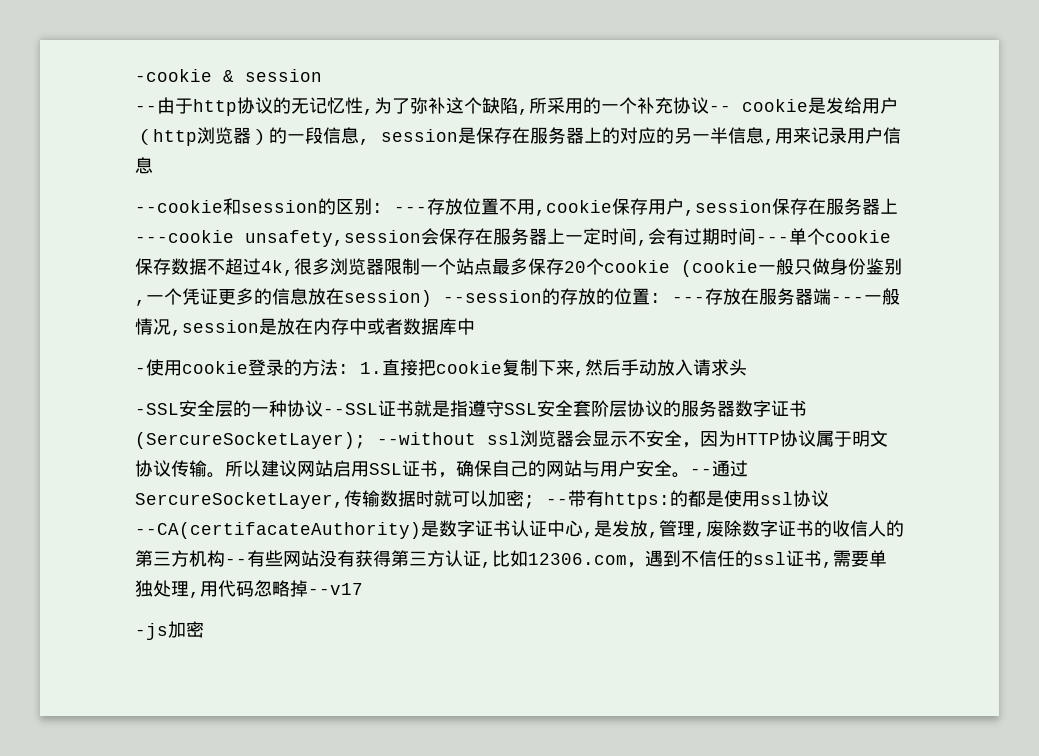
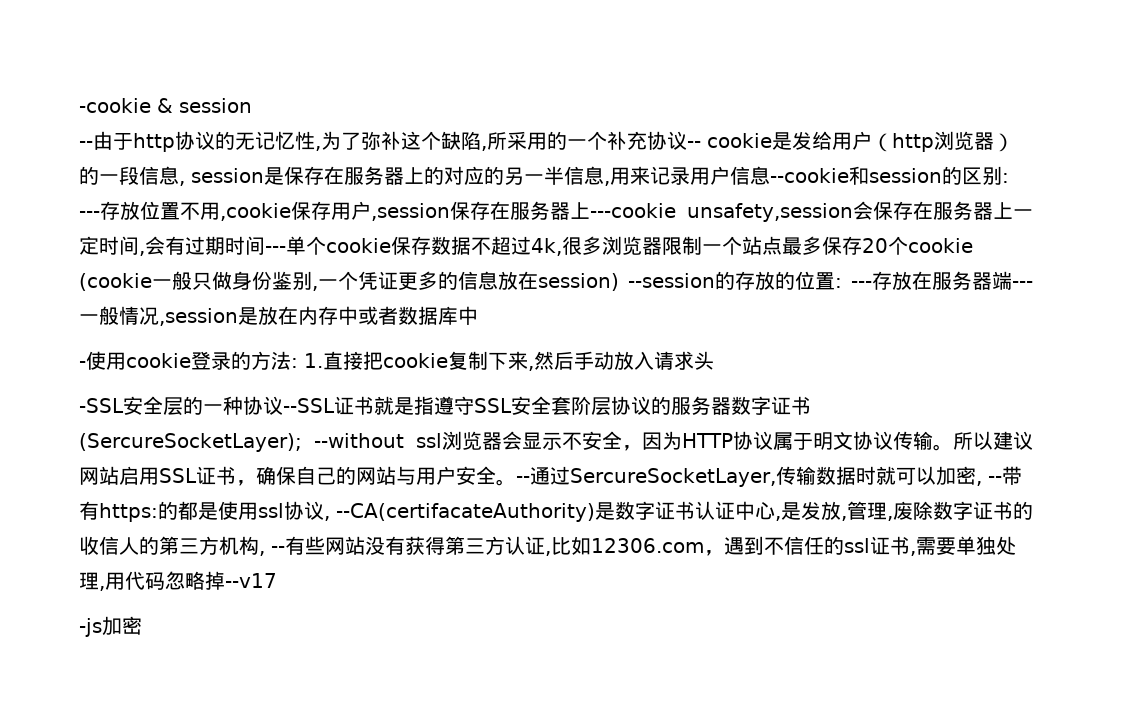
(153, 165) // -> (770, 175) none
[524,495,535,509] ; -> [975,481,982,486] ,
(829, 498) none -> [324,516,330,521] ,
(225, 558) none -> [259,551,265,556] ,

